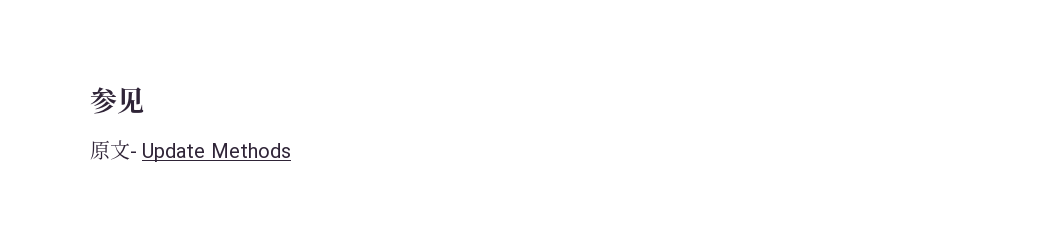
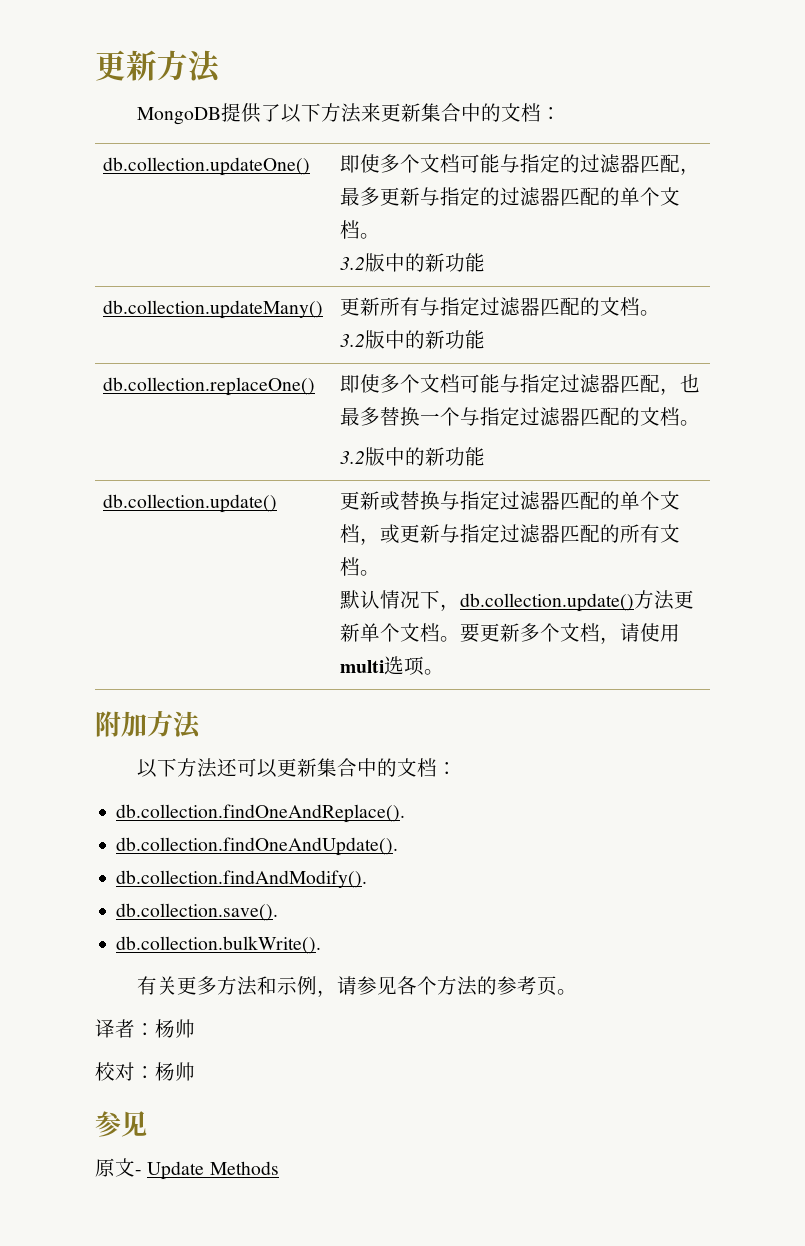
(90, 100) none -> [95,50,221,83] [137,103,562,125] [103,157,311,176] [340,154,701,175] [340,187,681,206] [340,220,381,239] [340,253,486,272] [103,300,324,319] [340,297,661,316] [340,330,486,349] [103,377,316,396] [340,374,701,395] [340,407,701,426] [340,447,486,466] [103,494,278,513] [340,491,681,511] [340,524,681,545] [340,557,381,576] [340,590,695,612] [340,623,681,644] [340,656,445,676] [95,711,201,739] [137,758,458,778] [116,804,406,823] [116,837,399,856] [116,870,368,888] [116,903,279,921] [116,936,322,954] [137,976,578,997] [95,1019,195,1038] [95,1062,195,1081] 更新方法 // MongoDB提供了以下方法来更新集合中的文档： // db.collection.updateOne() | 即使多个文档可能与指定的过滤器匹配，最多更新与指定的过滤器匹配的单个文档。 // 3.2版中的新功能 // db.collection.updateMany() | 更新所有与指定过滤器匹配的文档。 // 3.2版中的新功能 // db.collection.replaceOne() | 即使多个文档可能与指定过滤器匹配，也最多替换一个与指定过滤器匹配的文档。 // 3.2版中的新功能 // db.collection.update() | 更新或替换与指定过滤器匹配的单个文档，或更新与指定过滤器匹配的所有文档。 // 默认情况下，db.collection.update()方法更新单个文档。要更新多个文档，请使用multi选项。 // 附加方法 // 以下方法还可以更新集合中的文档： // db.collection.findOneAndReplace(). // db.collection.findOneAndUpdate(). // db.collection.findAndModify(). // db.collection.save(). // db.collection.bulkWrite(). // 有关更多方法和示例，请参见各个方法的参考页。 // 译者：杨帅 // 校对：杨帅 //

